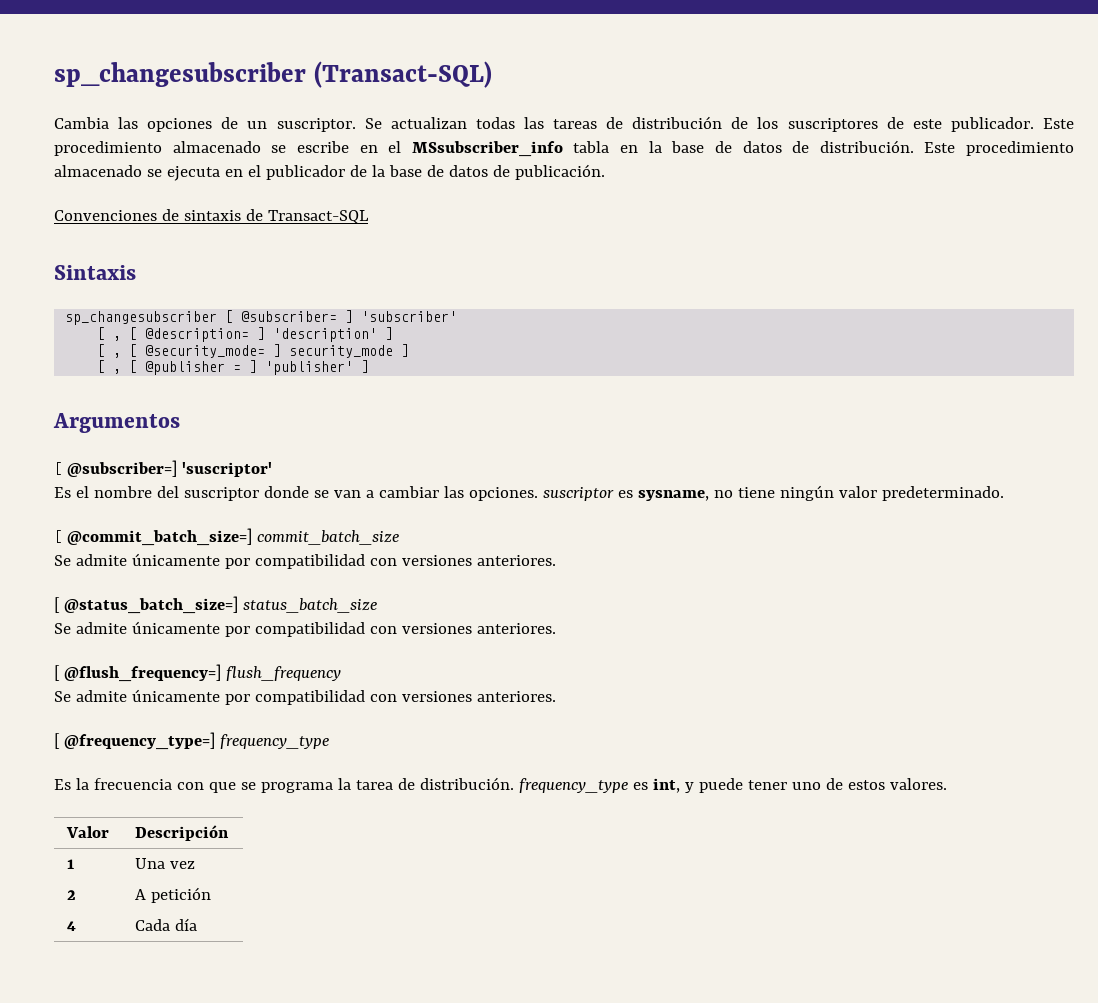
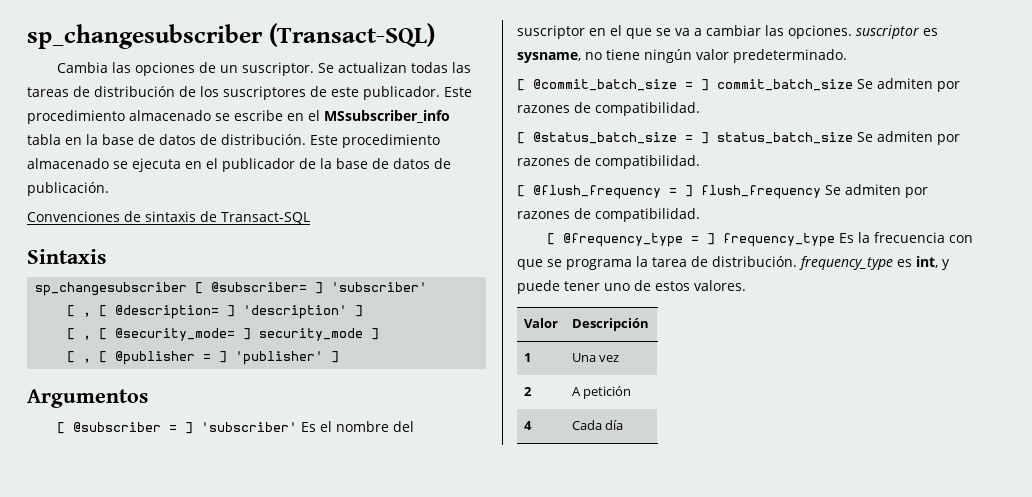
[66,460,272,477] @subscriber=] 'suscriptor' // -> [73,422,298,434] @subscriber = ] 'subscriber'
[263,486,361,498] donde se van -> [589,25,690,39] en el que se va
[66,528,399,546] [54,553,556,569] [54,596,377,614] [54,621,556,637] [54,664,341,682] [54,689,556,705] [54,732,329,750] @commit_batch_size=] commit_batch_size // Se admite únicamente por compatibilidad con versiones anteriores. // [ @status_batch_size=] status_batch_size // Se admite únicamente por compatibilidad con versiones anteriores. // [ @flush_frequency=] flush_frequency // Se admite únicamente por compatibilidad con versiones anteriores. // [ @frequency_type=] frequency_type // -> [533,78,960,92] [517,102,700,116] [517,131,960,145] [517,155,700,169] [517,184,928,199] [517,208,700,222] [547,233,836,247] @commit_batch_size = ] commit_batch_size Se admiten por razones de compatibilidad. // [ @status_batch_size = ] status_batch_size Se admiten por razones de compatibilidad. // [ @flush_frequency = ] flush_frequency Se admiten por razones de compatibilidad. // [ @frequency_type = ] frequency_type

